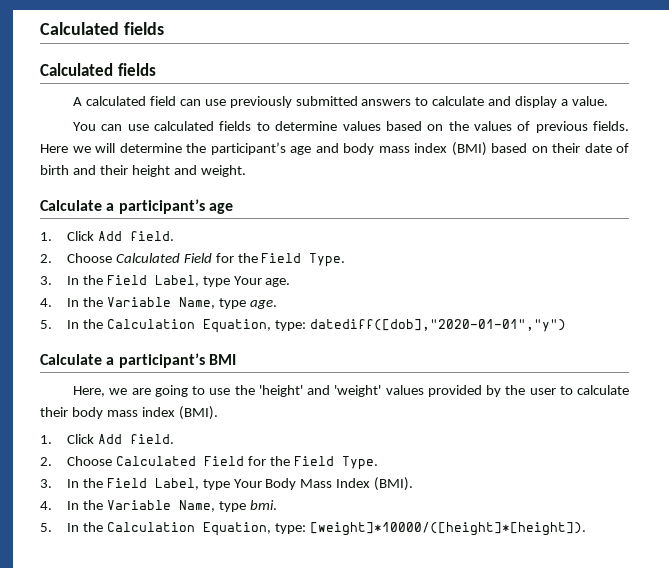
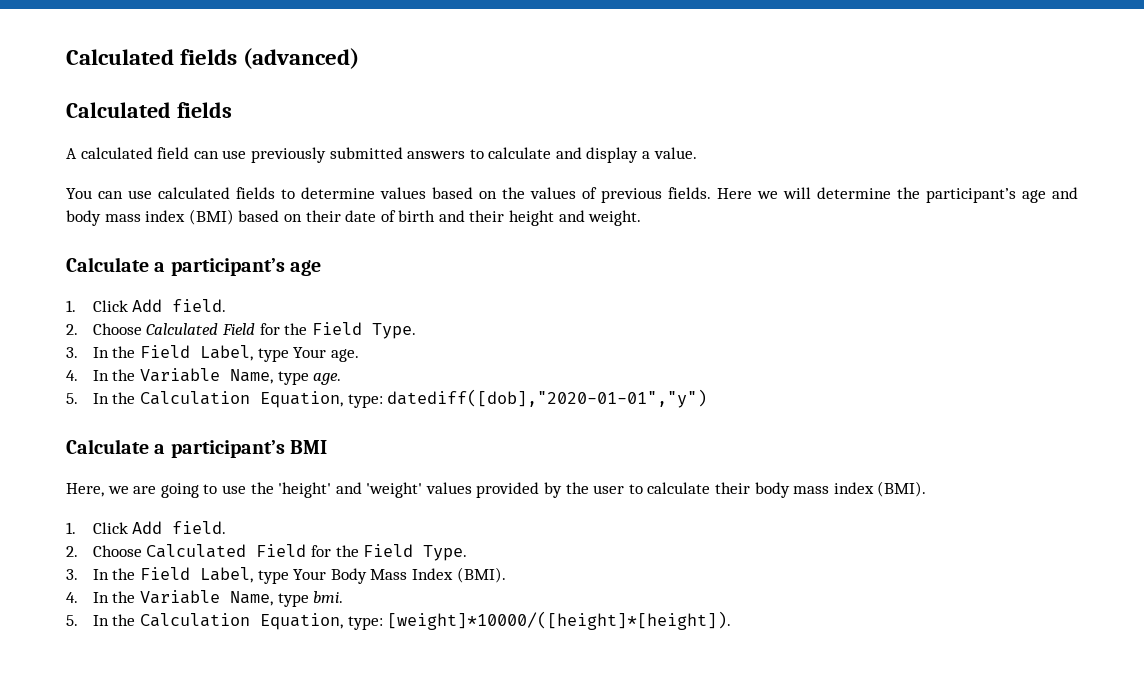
[40,22,164,35] Calculated fields -> [66,48,360,69] Calculated fields (advanced)

